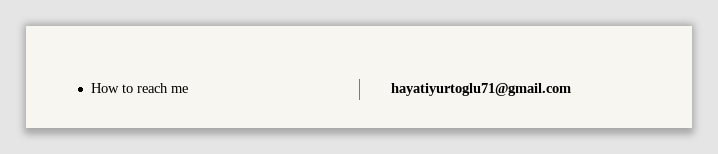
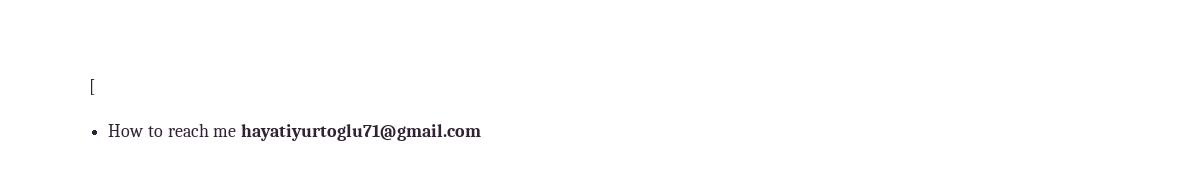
(90, 88) none -> [89,79,95,95] [ //

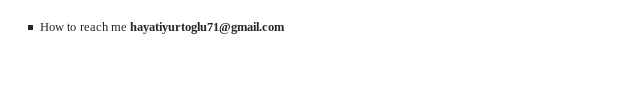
[89,79,95,95] [ // -> (39, 27) none

